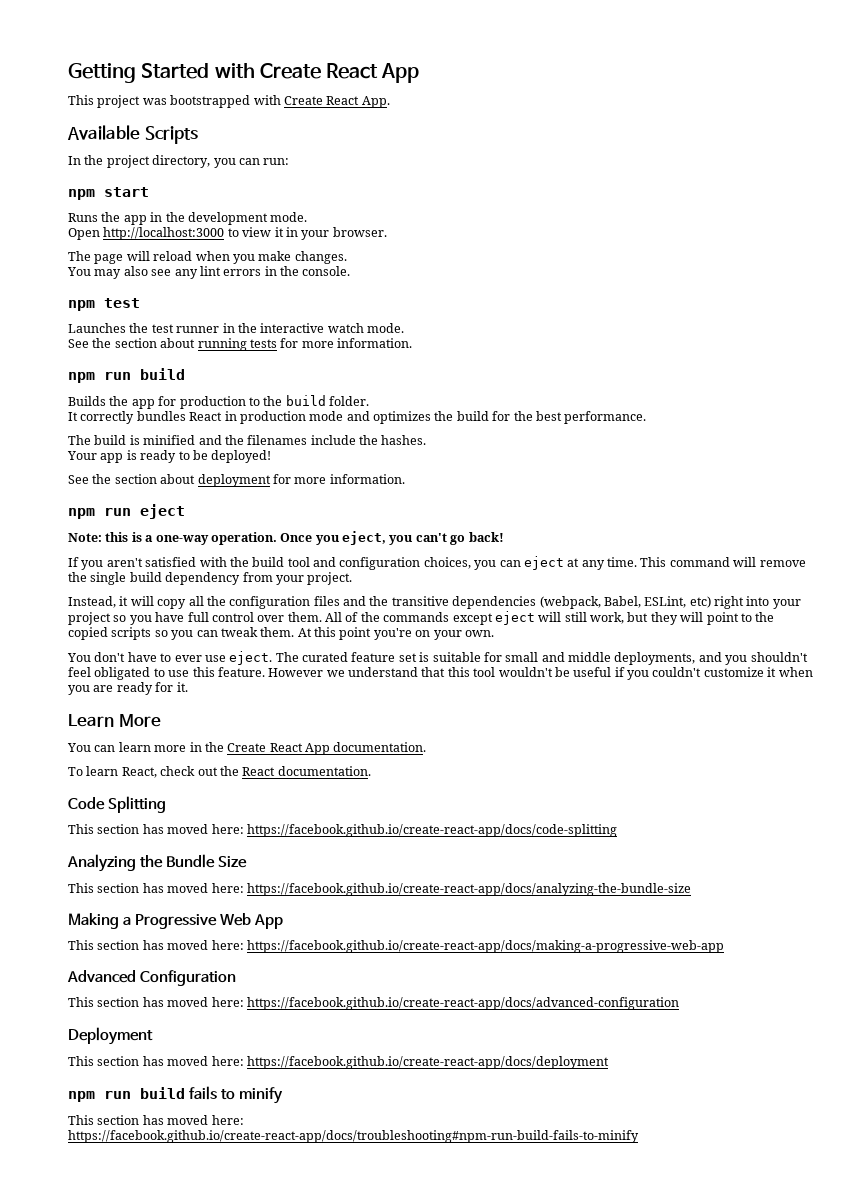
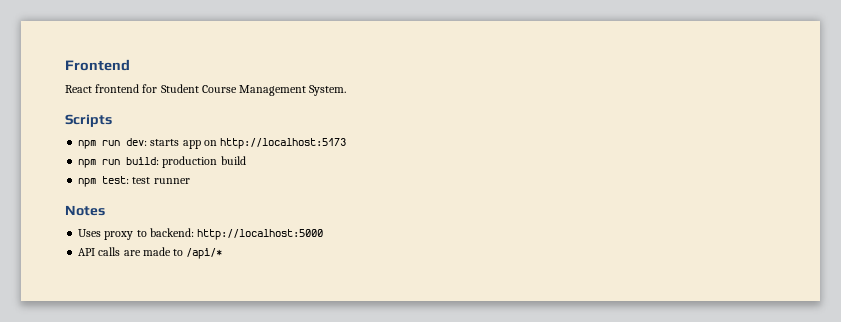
[68,63,420,83] [68,95,390,108] [67,125,198,144] [68,155,290,168] [68,187,149,200] [68,212,308,225] [68,227,387,240] [68,251,347,264] [67,266,351,279] [68,298,140,311] [68,323,404,333] [68,338,412,351] [68,368,185,383] [68,395,369,409] [68,411,647,424] [68,435,427,445] [67,450,272,463] [68,474,405,487] [68,504,185,519] [68,531,504,545] [68,556,806,570] [68,572,353,585] [68,596,801,609] [68,611,775,625] [68,627,494,640] [67,651,808,665] [68,667,813,680] [68,682,188,695] [68,714,161,727] [67,742,427,755] [68,766,371,778] [68,796,166,813] [68,824,617,837] [67,854,247,872] [68,883,691,896] [68,913,283,929] [68,940,724,953] [67,970,236,986] [68,997,679,1010] [68,1027,153,1045] [68,1056,609,1069] [68,1086,283,1104] [68,1115,244,1125] [68,1130,639,1143] Getting Started with Create React App // This project was bootstrapped with Create React App. // Available Scripts // In the project directory, you can run: // npm start // Runs the app in the development mode. // Open http://localhost:3000 to view it in your browser. // The page will reload when you make changes. // You may also see any lint errors in the console. // npm test // Launches the test runner in the interactive watch mode. // See the section about running tests for more information. // npm run build // Builds the app for production to the build folder. // It correctly bundles React in production mode and optimizes the build for the best performance. // The build is minified and the filenames include the hashes. // Your app is ready to be deployed! // See the section about deployment for more information. // npm run eject // Note: this is a one-way operation. Once you eject, you can't go back! // If you aren't satisfied with the build tool and configuration choices, you can eject at any time. This command will remove the single build dependency from your project. // Instead, it will copy all the configuration files and the transitive dependencies (webpack, Babel, ESLint, etc) right into your project so you have full control over them. All of the commands except eject will still work, but they will point to the copied scripts so you can tweak them. At this point you're on your own. // You don't have to ever use eject. The curated feature set is suitable for small and middle deployments, and you shouldn't feel obligated to use this feature. However we understand that this tool wouldn't be useful if you couldn't customize it when you are ready for it. // Learn More // You can learn more in the Create React App documentation. // To learn React, check out the React documentation. // Code Splitting // This section has moved here: https://facebook.github.io/create-react-app/docs/code-splitting // Analyzing the Bundle Size // This section has moved here: https://facebook.github.io/create-react-app/docs/analyzing-the-bundle-size // Making a Progressive Web App // This section has moved here: https://facebook.github.io/create-react-app/docs/making-a-progressive-web-app // Advanced Configuration // This section has moved here: https://facebook.github.io/create-react-app/docs/advanced-configuration // Deployment // This section has moved here: https://facebook.github.io/create-react-app/docs/deployment // npm run build fails to minify // This section has moved here: https://facebook.github.io/create-react-app/docs/troubleshooting#npm-run-build-fails-to-minify -> [65,59,130,71] [65,84,347,96] [65,114,112,127] [78,138,347,149] [78,156,246,168] [78,176,190,187] [65,205,105,216] [78,228,324,240] [78,247,223,259] Frontend // React frontend for Student Course Management System. // Scripts // npm run dev: starts app on http://localhost:5173 // npm run build: production build // npm test: test runner // Notes // Uses proxy to backend: http://localhost:5000 // API calls are made to /api/*

